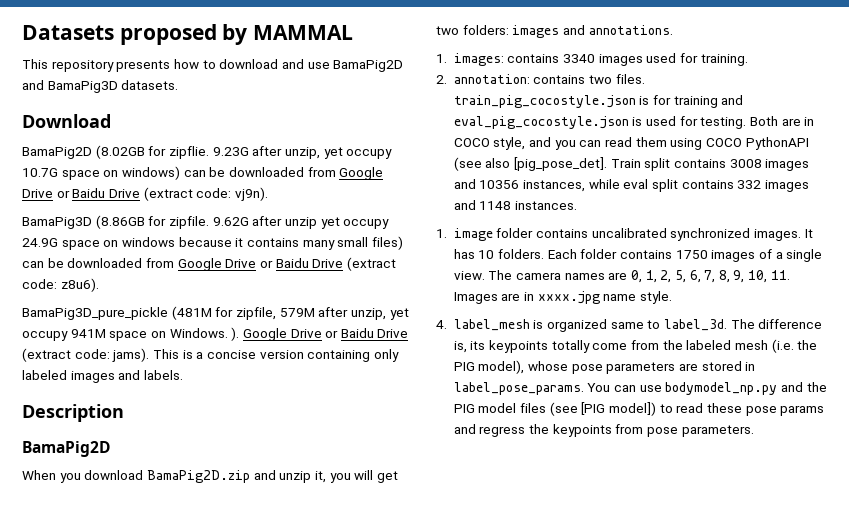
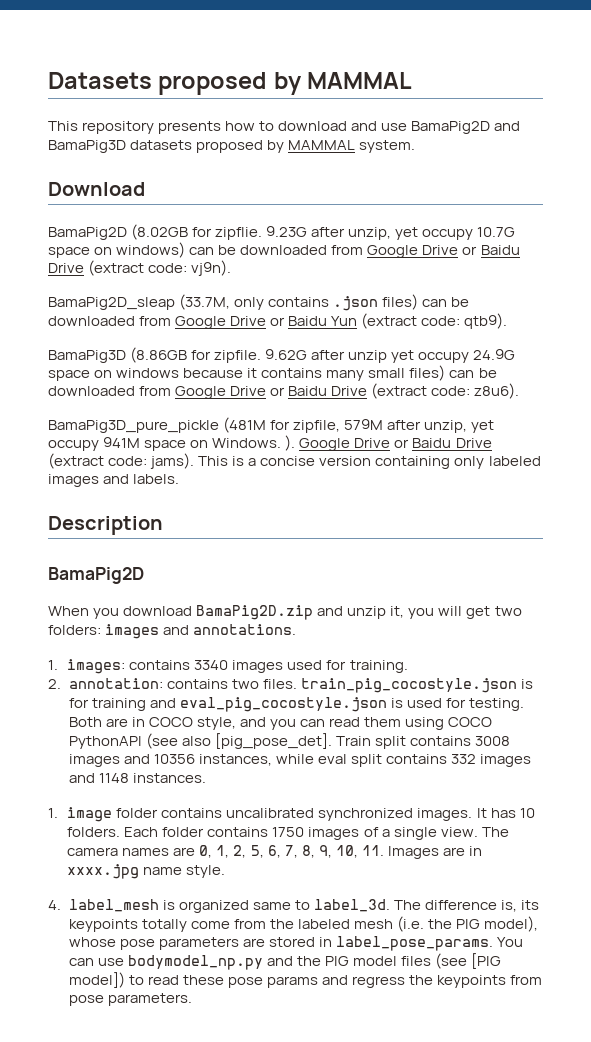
[121,80,179,90] datasets. -> [130,140,416,153] datasets proposed by MAMMAL system.
(268, 194) none -> [48,294,470,311] [48,313,508,329] // BamaPig2D_sleap (33.7M, only contains .json files) can be downloaded from Google Drive or Baidu Yun (extract code: qtb9).

